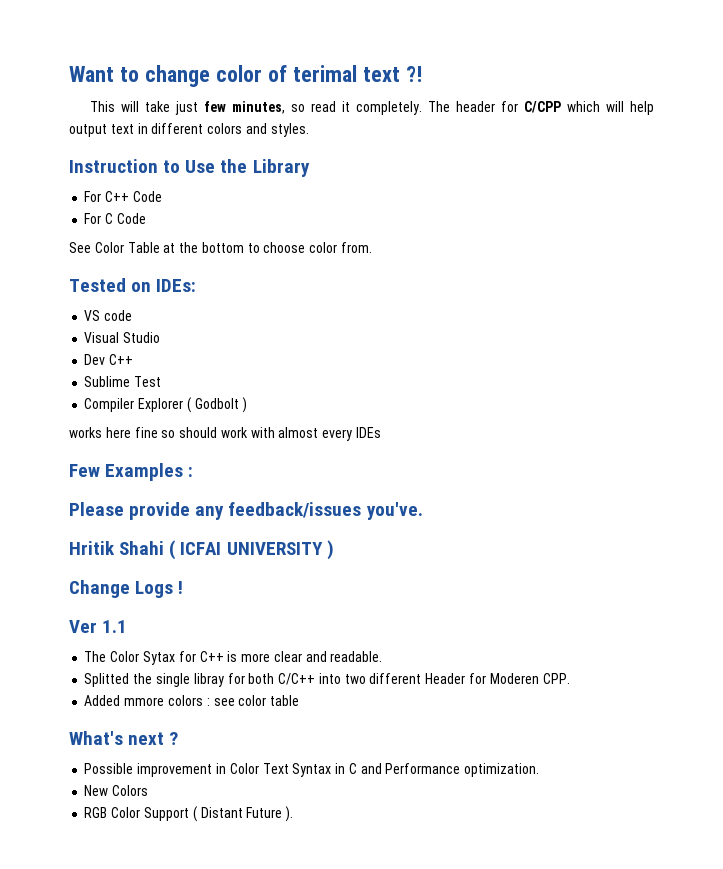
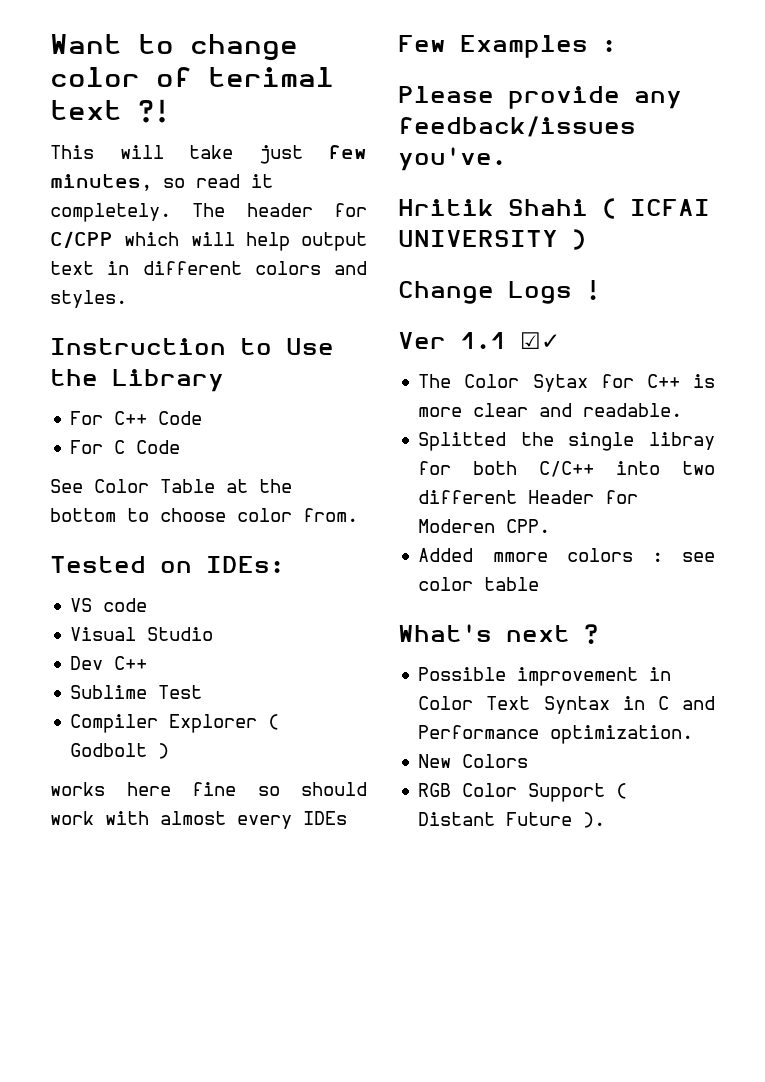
(128, 626) none -> [520,332,560,349] ☑✓

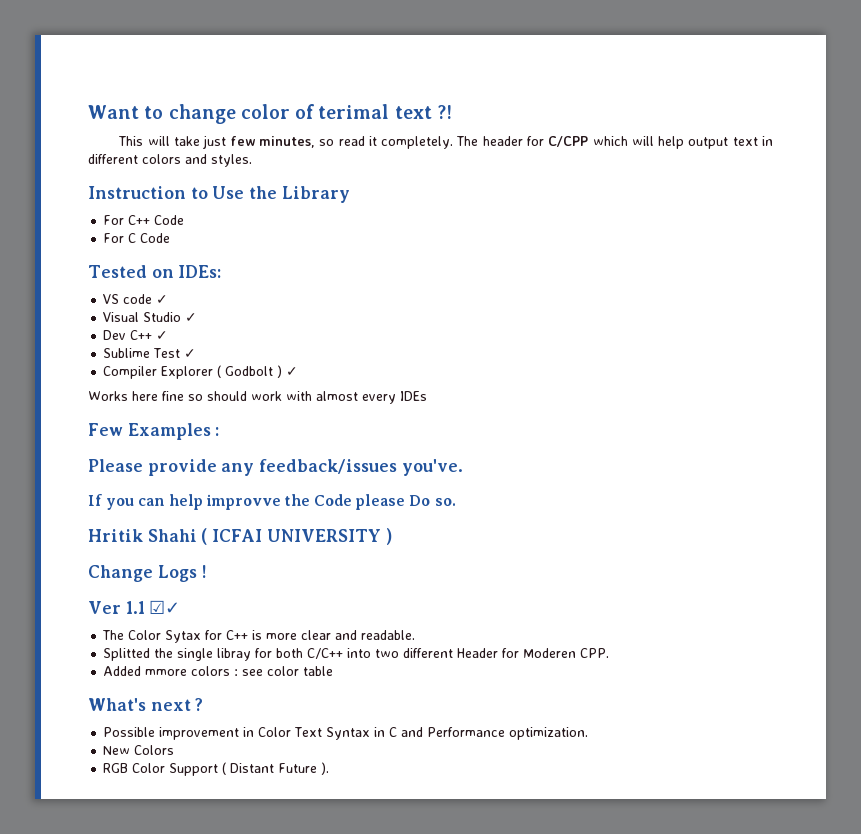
[50,479,292,493] [50,508,358,522] // See Color Table at the bottom to choose color from. -> (171, 238) none
(148, 605) none -> [156,295,169,304] ✓
(214, 634) none -> [185,313,198,322] ✓
(148, 663) none -> [156,331,169,340] ✓
(203, 692) none -> [184,349,197,358] ✓
[50,782,105,796] // works -> [286,367,299,376] [88,391,128,401] ✓ // Works
(506, 159) none -> [88,494,456,510] // If you can help improvve the Code please Do so.

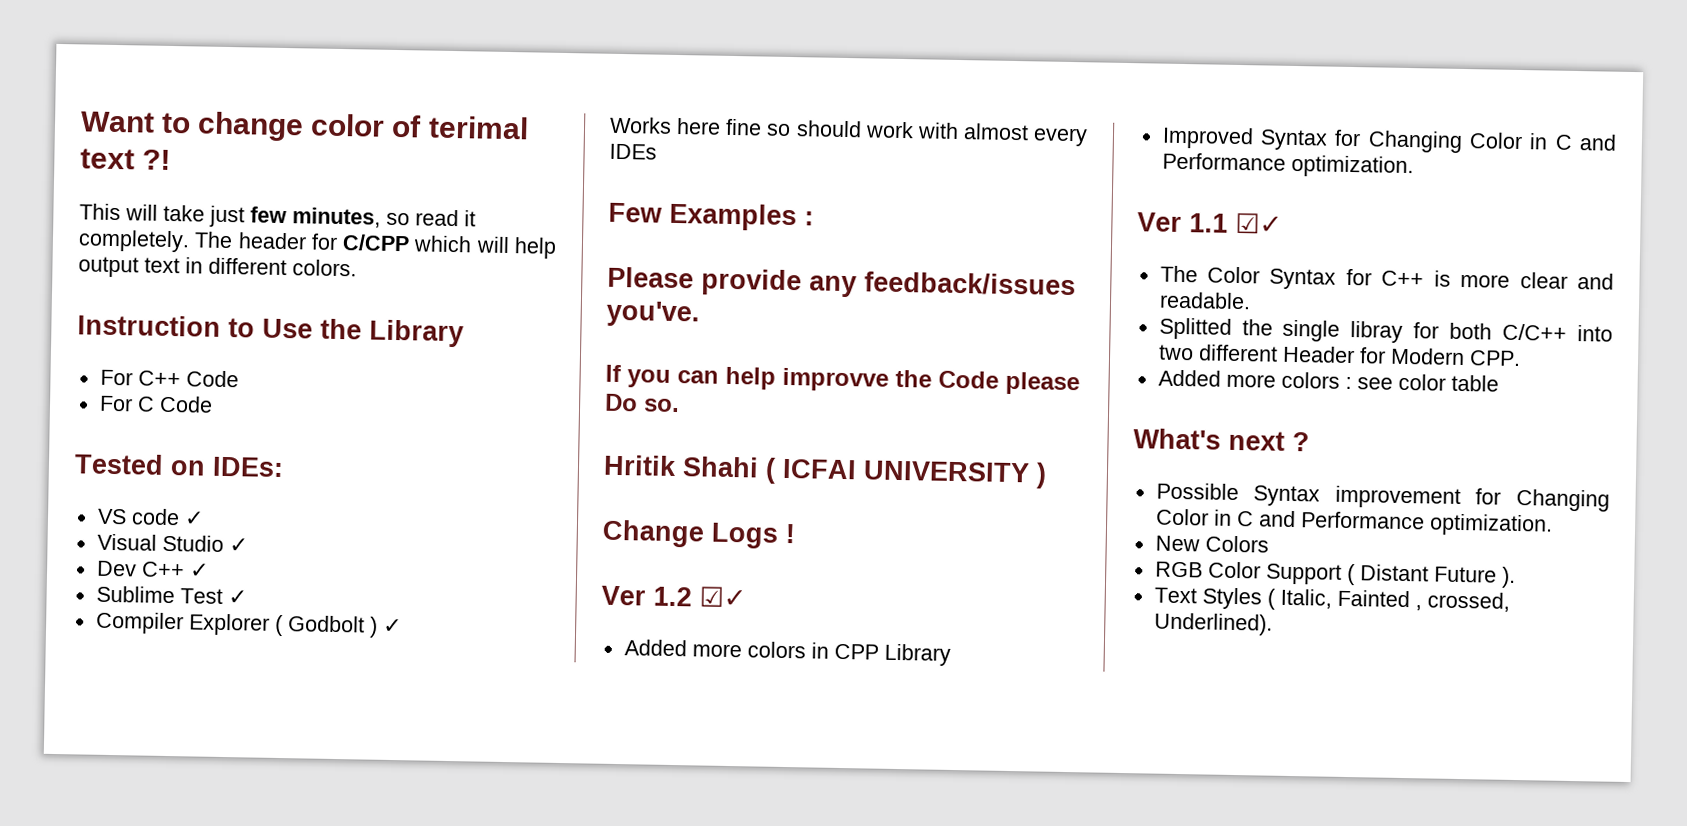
[142,154,252,167] colors and styles. -> [292,259,357,277] colors.
(208, 571) none -> [601,585,747,608] [623,639,951,666] [1161,126,1617,153] [1161,152,1414,179] // Ver 1.2 ☑✓ // Added more colors in CPP Library // Improved Syntax for Changing Color in C and Performance optimization.
[165,630,202,643] Sytax -> [1269,268,1337,290] Syntax
[523,648,577,658] Moderen -> [1389,347,1465,366] Modern
[145,669,188,676] mmore -> [1225,373,1276,388] more
[159,727,371,740] improvement in Color Text Syntax -> [1253,485,1610,512] [1155,508,1209,526] Syntax improvement for Changing Color
(330, 768) none -> [1153,587,1510,612] [1153,612,1273,636] // Text Styles ( Italic, Fainted , crossed, Underlined).

